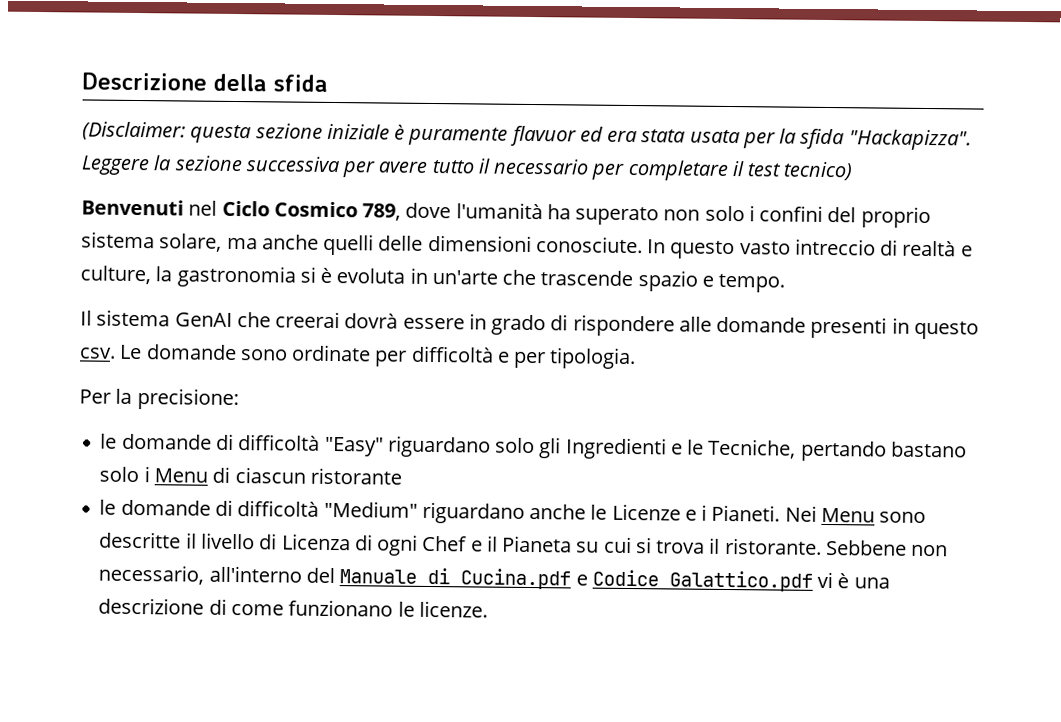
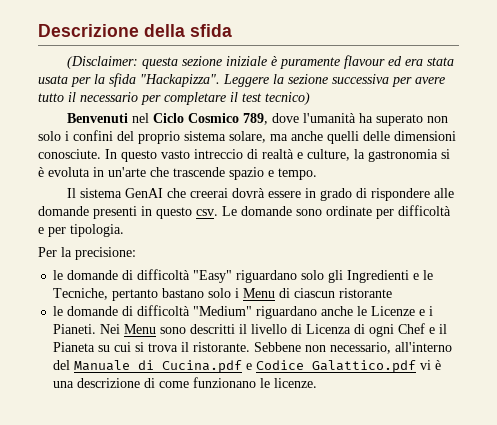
[509,125,577,147] flavuor -> [344,55,386,69] flavour
[800,440,887,462] pertando -> [112,289,159,301] pertanto
[99,531,182,549] descritte -> [190,324,236,334] descritti

